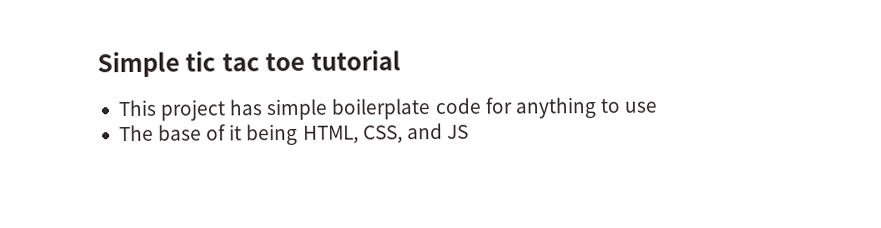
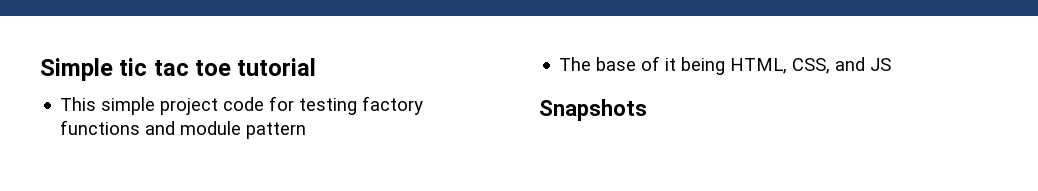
[160,96,658,121] project has simple boilerplate code for anything to use -> [101,96,424,115] [60,120,307,139] simple project code for testing factory functions and module pattern
(469, 131) none -> [539,99,647,121] // Snapshots

